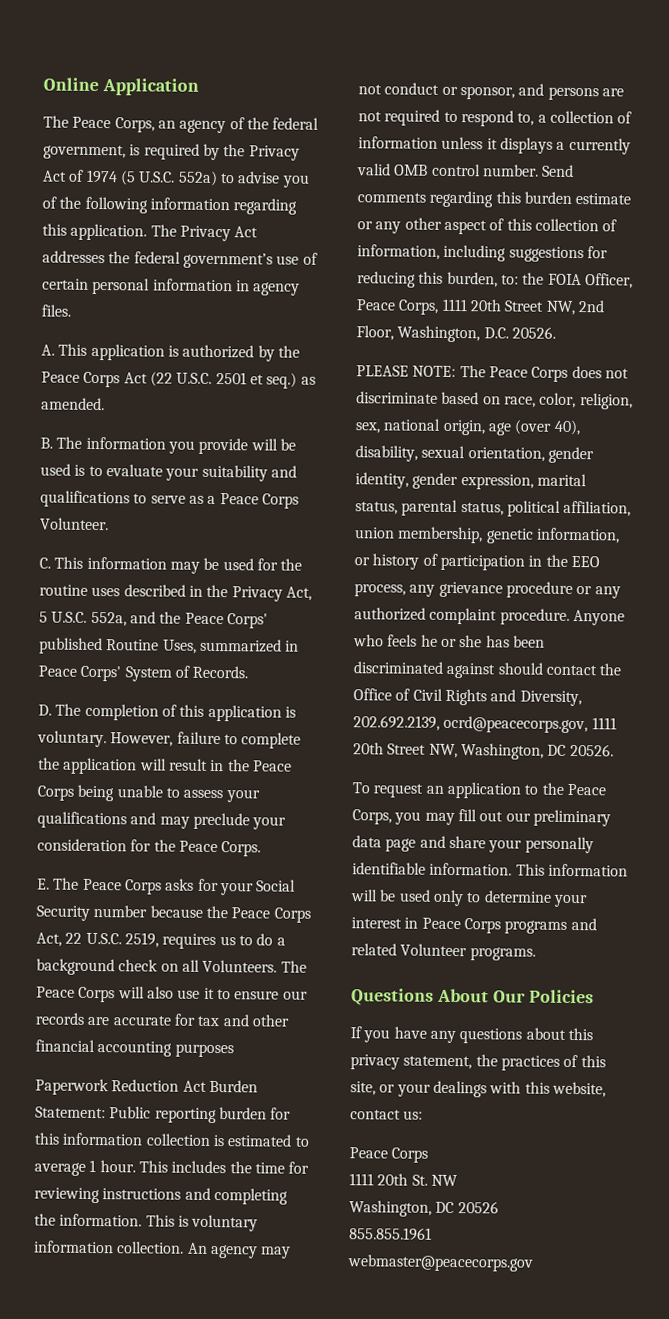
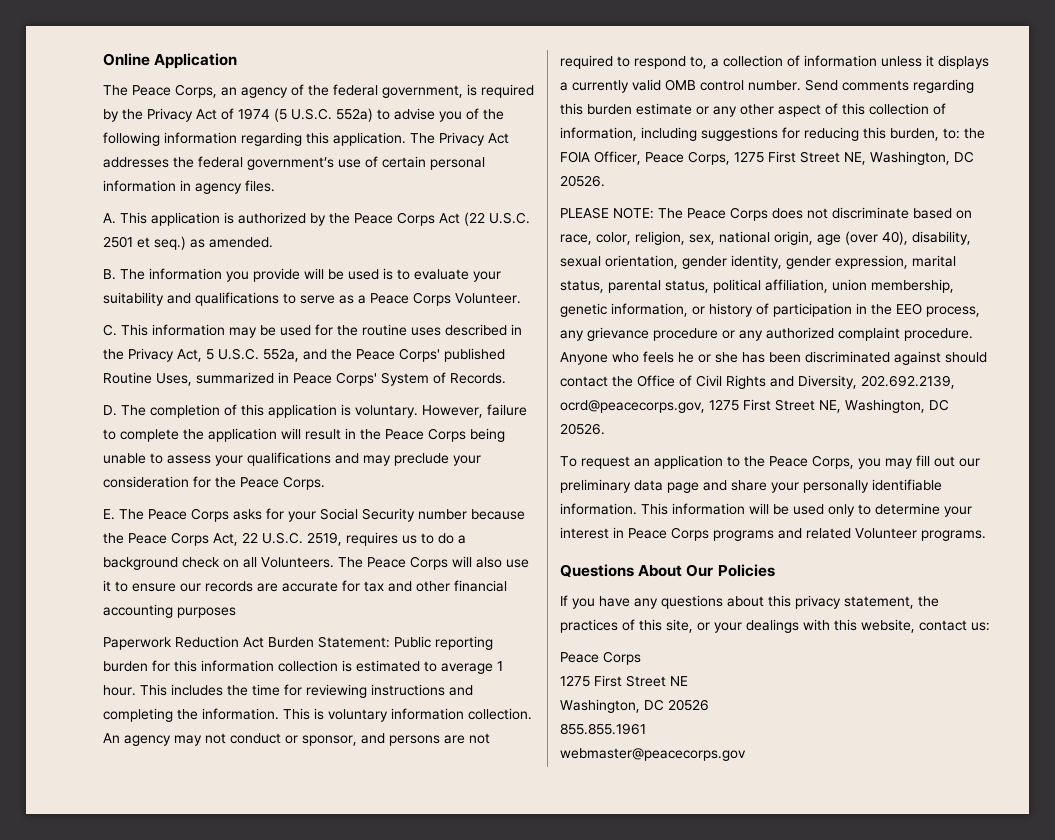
[441,298,605,316] [356,325,509,343] 1111 20th Street NW, 2nd Floor, Washington, D.C. -> [734,151,974,165] 1275 First Street NE, Washington, DC
[591,717,617,730] [353,742,458,759] 1111 20th Street NW, -> [709,399,841,413] 1275 First Street NE,
[349,1173,458,1187] 1111 20th St. NW -> [560,675,688,687] 1275 First Street NE

